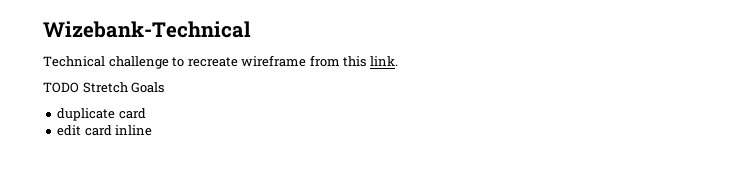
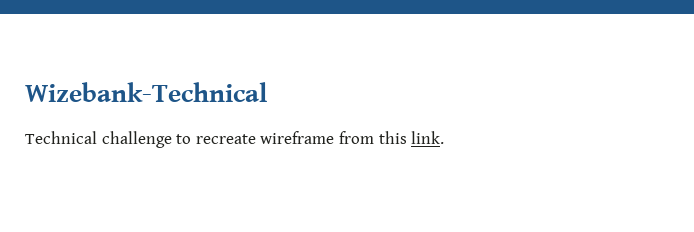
[43,82,165,93] [57,108,146,121] [57,125,153,136] // TODO Stretch Goals // duplicate card // edit card inline -> (445, 137) none

